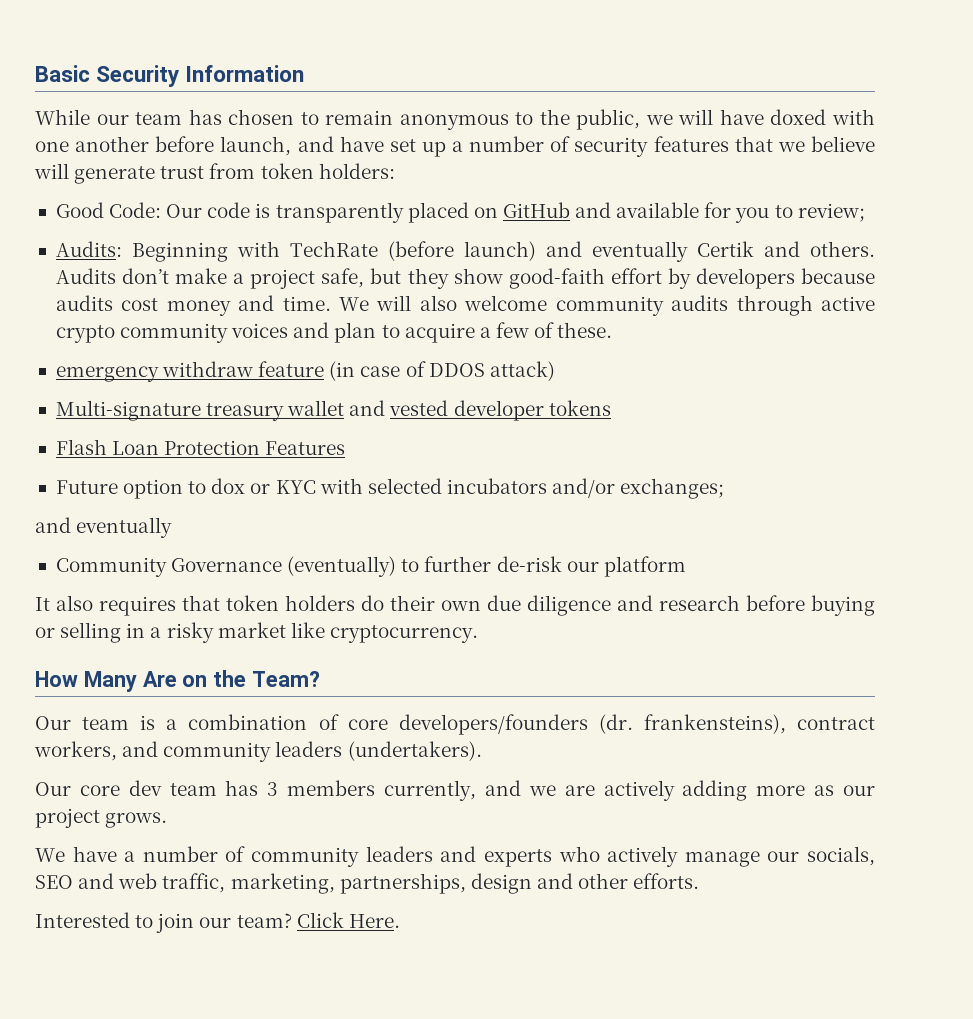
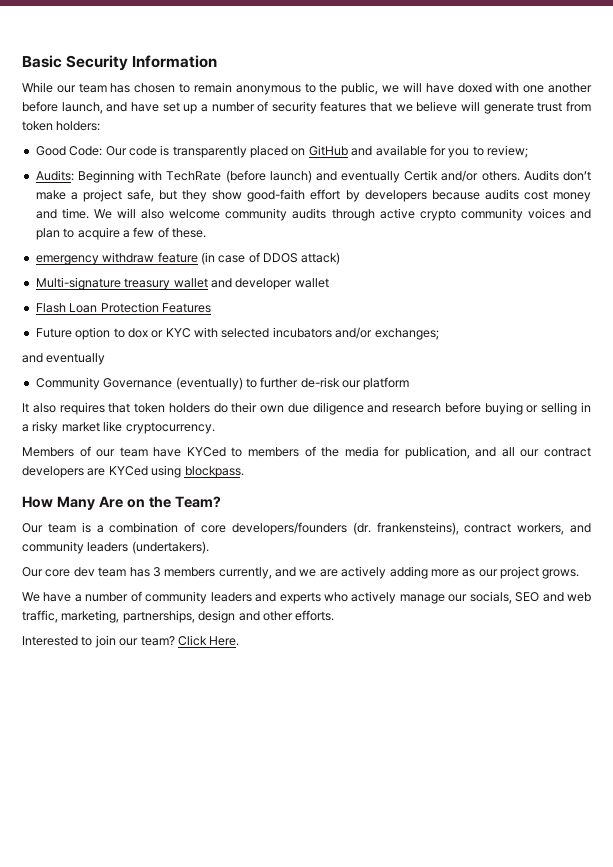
[763,241,800,257] and -> [441,170,479,182] and/or
[389,400,611,421] vested developer tokens -> [235,278,329,290] developer wallet
(478, 634) none -> [22,446,591,459] [22,465,244,478] // Members of our team have KYCed to members of the media for publication, and all our contract developers are KYCed using blockpass.

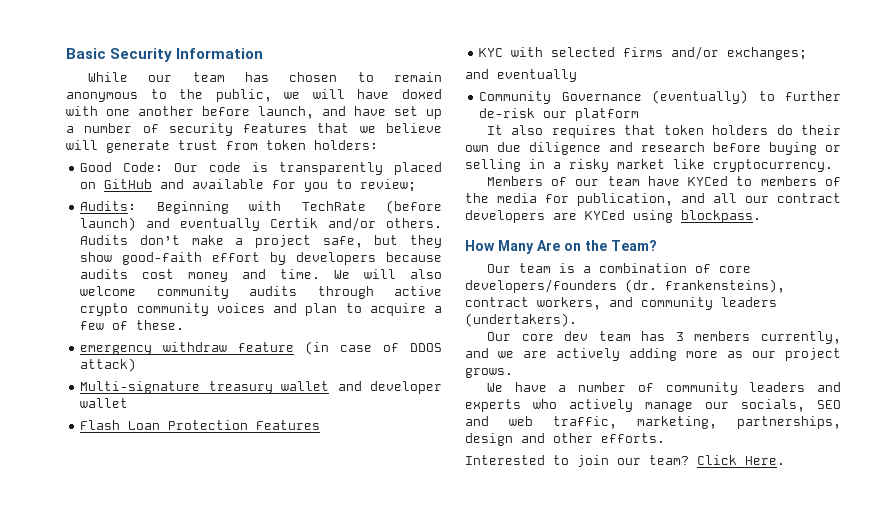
[35,327,164,340] Future option to dox or -> (321, 425) none
[272,327,332,338] incubators -> [623,47,664,57] firms

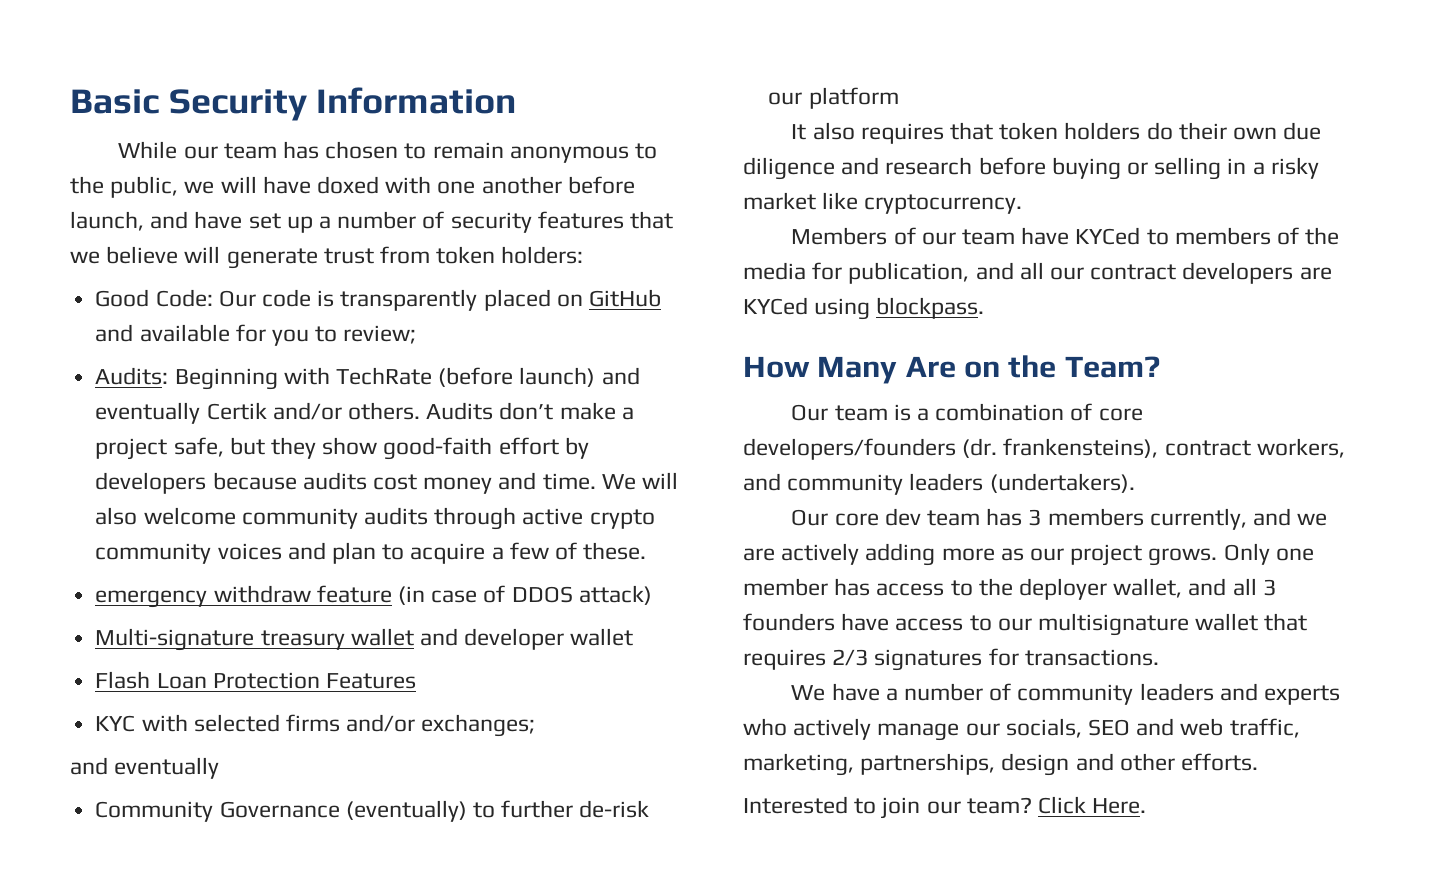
(513, 373) none -> [1223,543,1314,565] [743,578,1276,600] [743,613,1308,636] [743,648,1159,671] Only one member has access to the deployer wallet, and all 3 founders have access to our multisignature wallet that requires 2/3 signatures for transactions.

